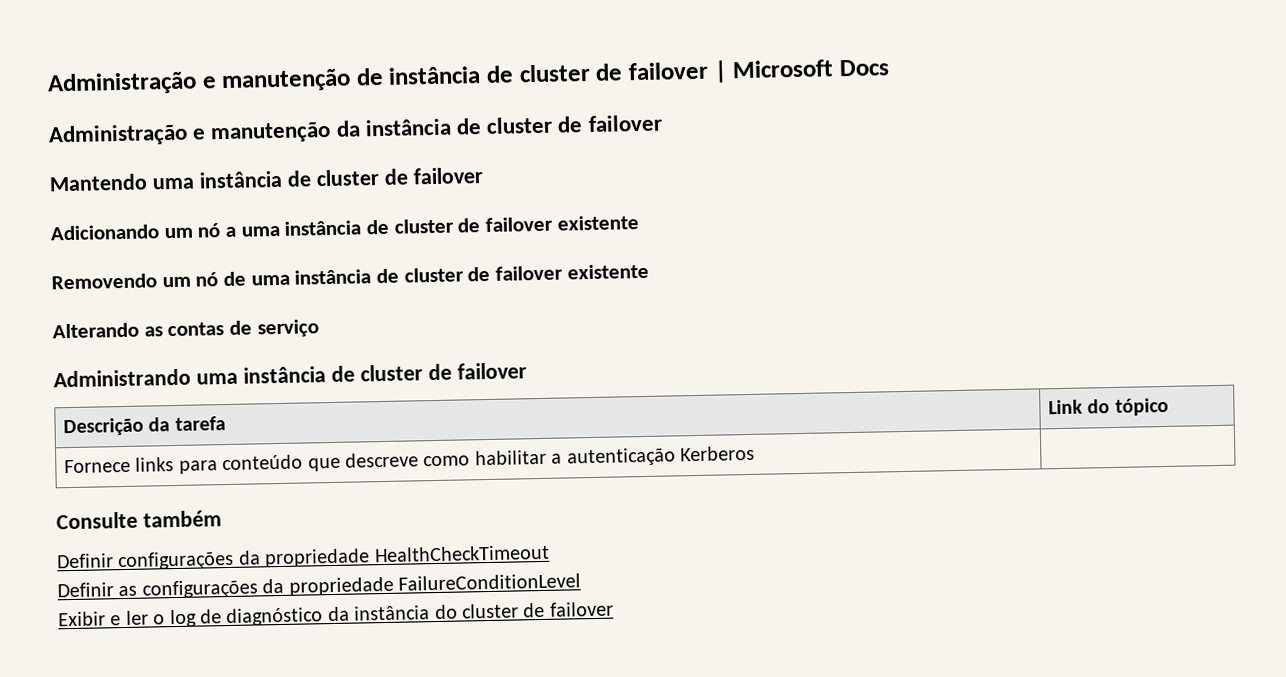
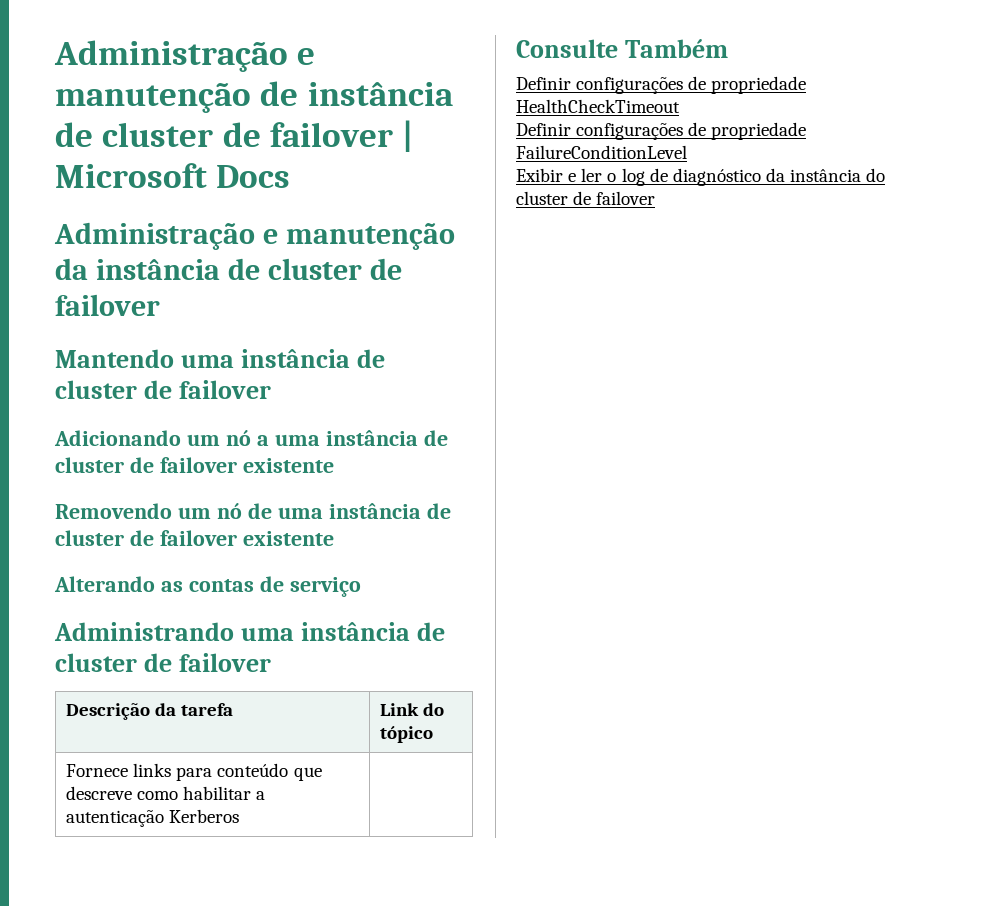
[142,510,222,528] [57,550,261,571] também // Definir configurações da -> [624,39,728,58] [516,76,707,94] Também // Definir configurações de
[118,578,285,599] as configurações da -> [576,122,707,140] configurações de

